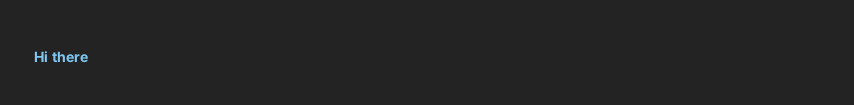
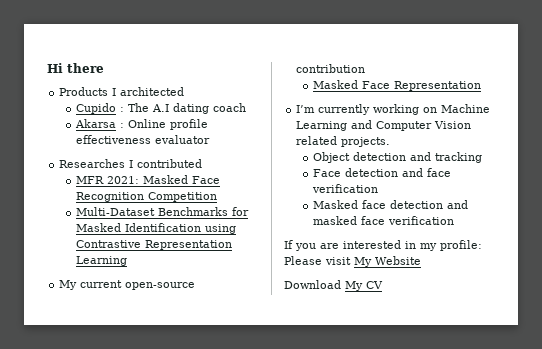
(88, 57) none -> [59,87,185,96] [76,103,247,114] [75,119,209,130] [76,135,211,144] [59,159,203,168] [76,175,221,184] [76,192,218,202] [76,207,250,216] [76,223,237,234] [76,240,233,250] [76,256,128,266] [59,280,196,290] [296,64,366,73] [313,80,482,91] [296,104,491,115] [296,120,472,131] [296,136,391,147] [313,152,483,163] [313,168,452,177] [312,184,379,193] [313,200,469,209] [313,216,455,225] [284,240,482,251] [284,256,421,267] [284,280,383,291] // Products I architected // Cupido : The A.I dating coach // Akarsa : Online profile effectiveness evaluator // Researches I contributed // MFR 2021: Masked Face Recognition Competition // Multi-Dataset Benchmarks for Masked Identification using Contrastive Representation Learning // My current open-source contribution // Masked Face Representation // I’m currently working on Machine Learning and Computer Vision related projects. // Object detection and tracking // Face detection and face verification // Masked face detection and masked face verification // If you are interested in my profile: Please visit My Website // Download My CV

